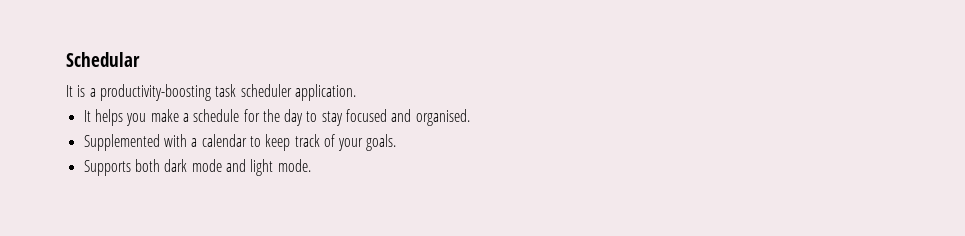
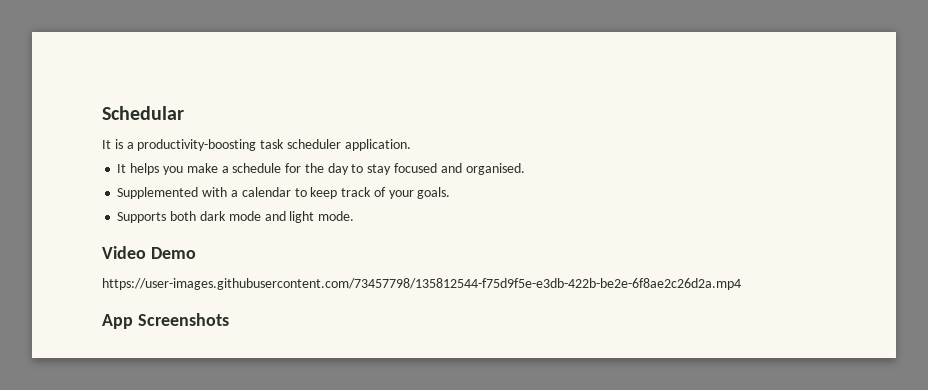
(311, 165) none -> [102,246,196,259] [102,278,741,290] [102,313,229,329] // Video Demo // https://user-images.githubusercontent.com/73457798/135812544-f75d9f5e-e3db-422b-be2e-6f8ae2c26d2a.mp4 // App Screenshots

